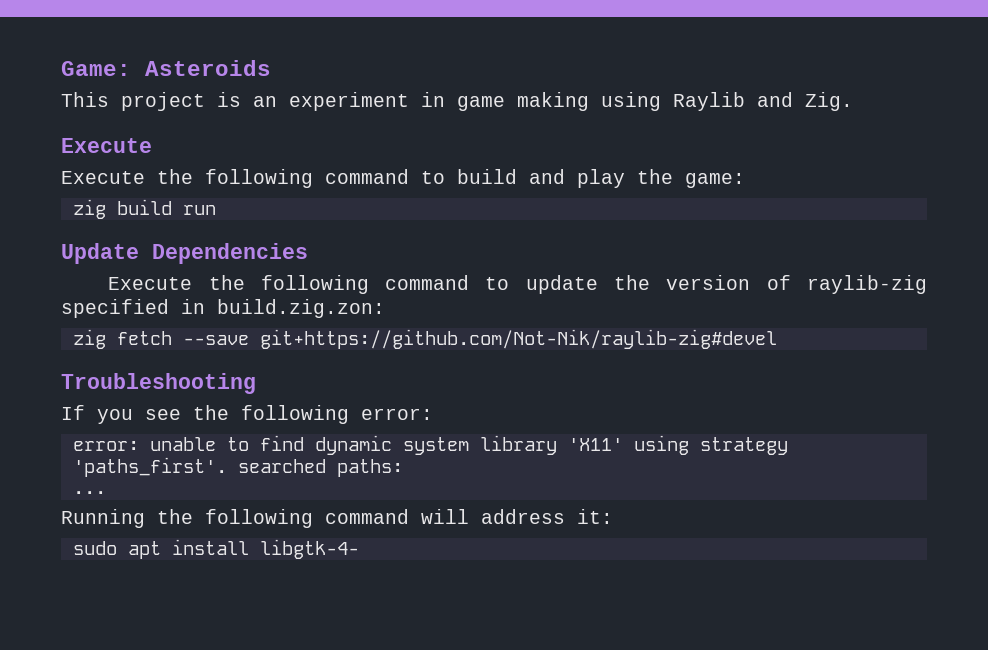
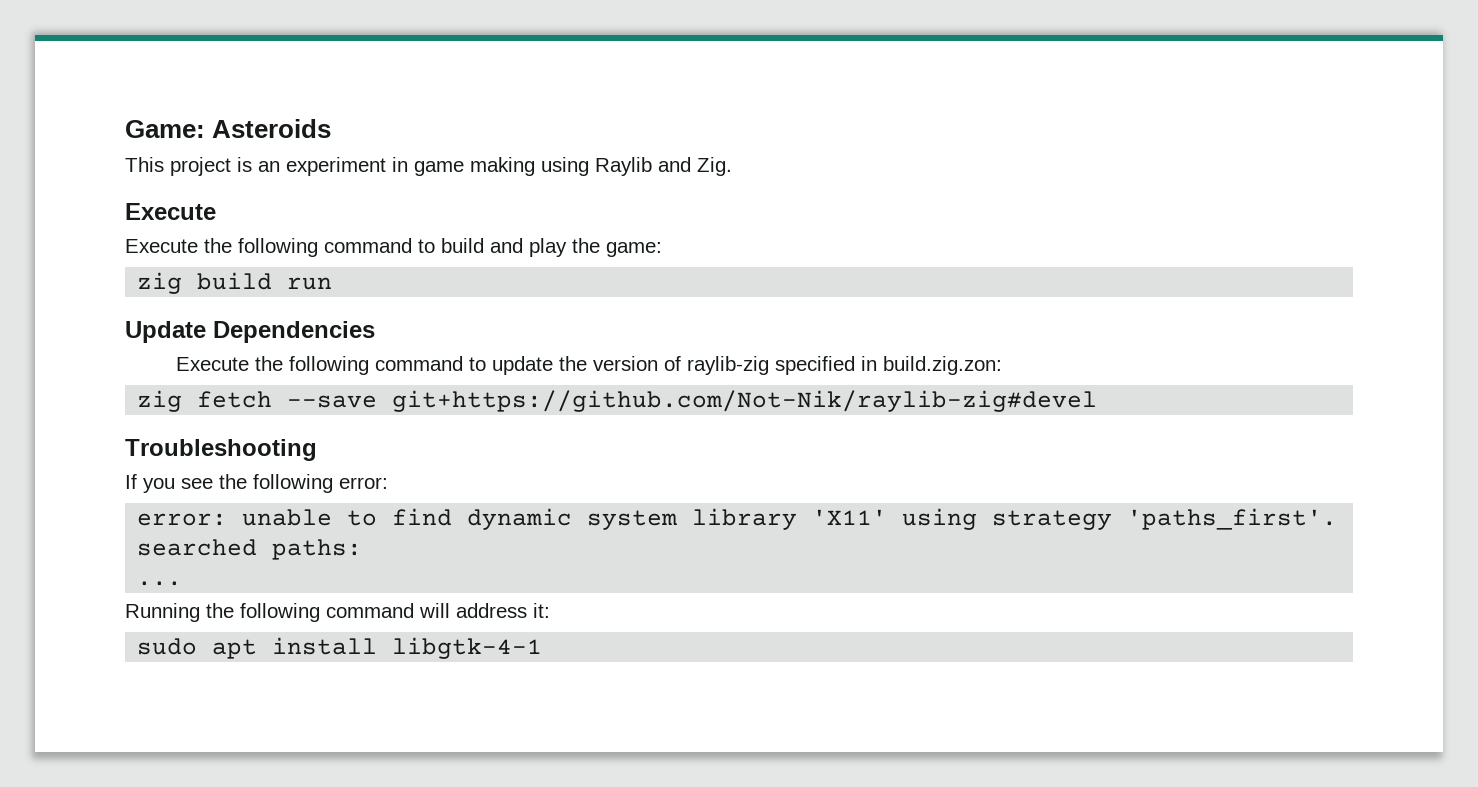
[259,539,359,559] libgtk-4- -> [392,637,543,659] libgtk-4-1

